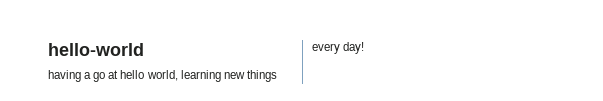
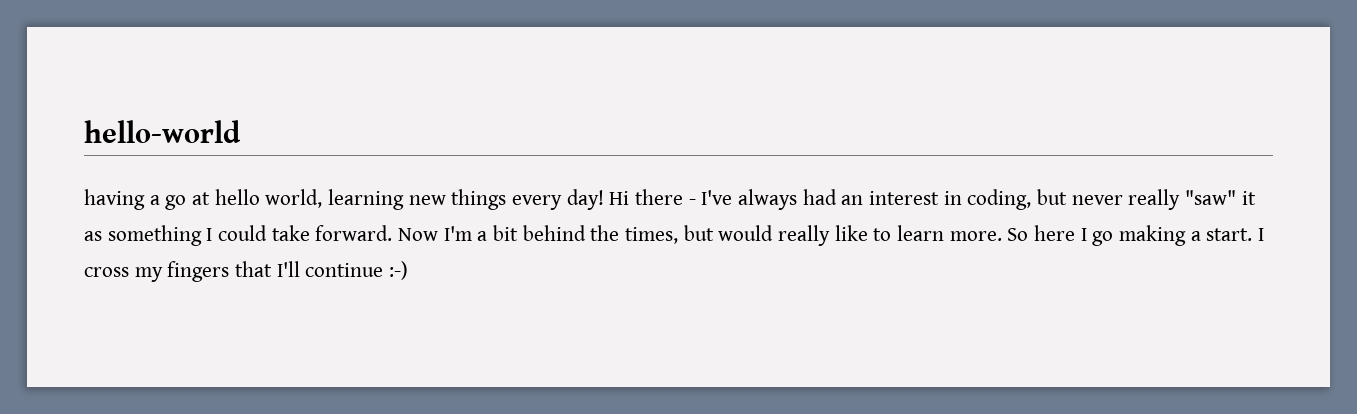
(365, 48) none -> [609,189,1256,210] [84,225,1265,246] [84,261,409,282] Hi there - I've always had an interest in coding, but never really "saw" it as something I could take forward. Now I'm a bit behind the times, but would really like to learn more. So here I go making a start. I cross my fingers that I'll continue :-)

